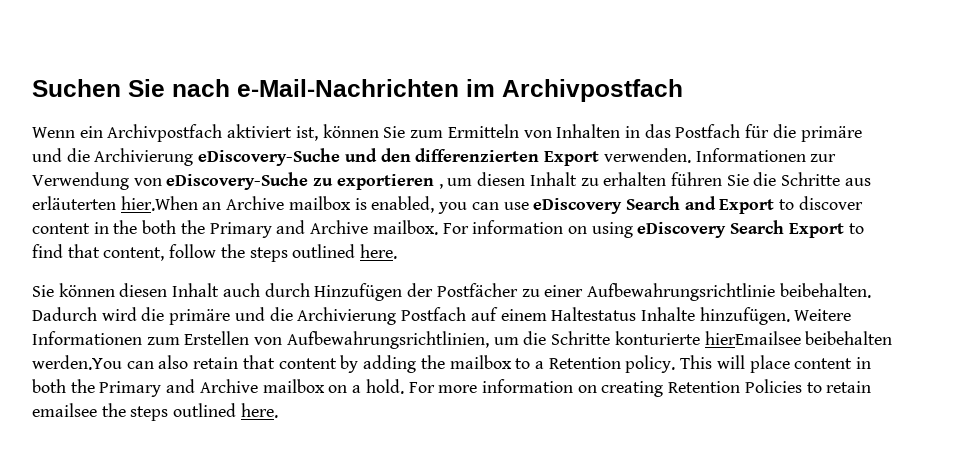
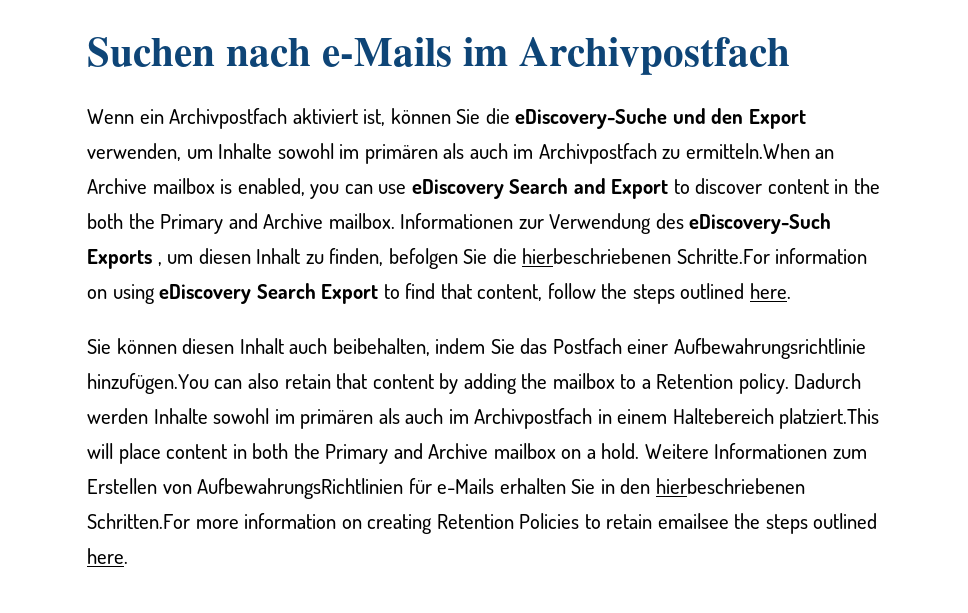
[128,79,459,97] Sie nach e-Mail-Nachrichten -> [226,37,453,67] nach e-Mails
[410,124,862,142] [32,148,837,166] [32,172,871,190] [32,196,198,211] zum Ermitteln von Inhalten in das Postfach für die primäre und die Archivierung eDiscovery-Suche und den differenzierten Export verwenden. Informationen zur Verwendung von eDiscovery-Suche zu exportieren , um diesen Inhalt zu erhalten führen Sie die Schritte aus erläuterten hier.When -> [485,108,806,129] [87,143,810,164] die eDiscovery-Suche und den Export verwenden, um Inhalte sowohl im primären als auch im Archivpostfach zu ermitteln.When
[442,223,469,234] For -> [400,213,832,234] [87,248,770,269] Informationen zur Verwendung des eDiscovery-Such Exports , um diesen Inhalt zu finden, befolgen Sie die hierbeschriebenen Schritte.For
[264,283,871,301] [32,307,852,325] [32,331,893,349] [32,355,122,370] durch Hinzufügen der Postfächer zu einer Aufbewahrungsrichtlinie beibehalten. Dadurch wird die primäre und die Archivierung Postfach auf einem Haltestatus Inhalte hinzufügen. Weitere Informationen zum Erstellen von Aufbewahrungsrichtlinien, um die Schritte konturierte hierEmailsee beibehalten werden.You -> [332,338,866,359] [87,373,209,394] beibehalten, indem Sie das Postfach einer Aufbewahrungsrichtlinie hinzufügen.You
[680,355,713,369] This -> [794,373,862,389] [87,408,880,429] Dadurch werden Inhalte sowohl im primären als auch im Archivpostfach in einem Haltebereich platziert.This
[408,382,435,393] For -> [644,443,868,459] [87,478,805,499] [87,513,190,529] Weitere Informationen zum Erstellen von AufbewahrungsRichtlinien für e-Mails erhalten Sie in den hierbeschriebenen Schritten.For

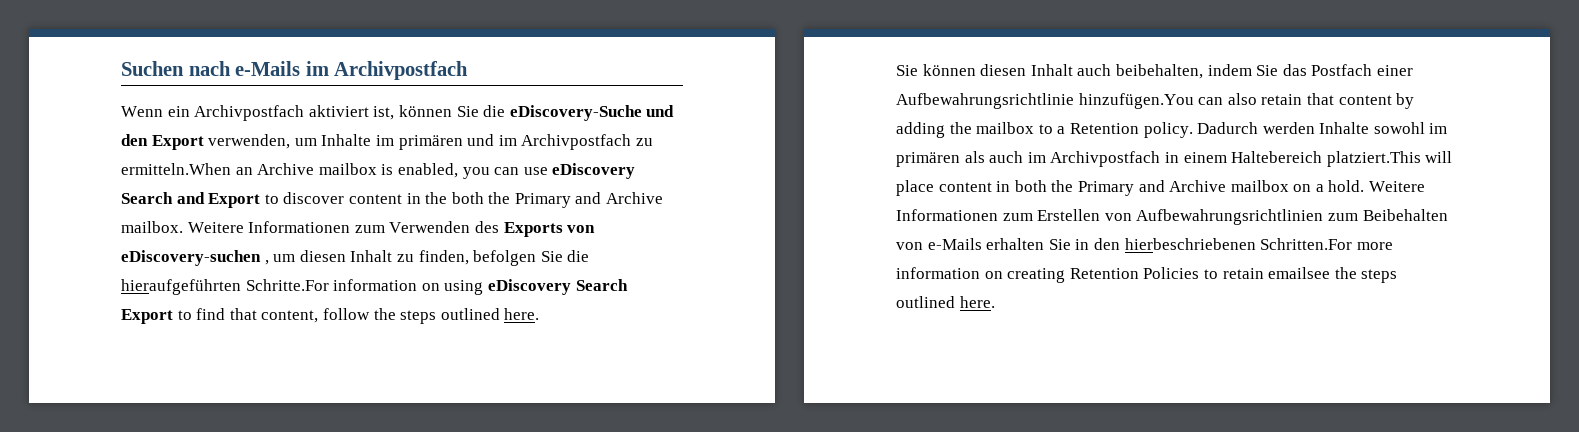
[277,143,508,164] sowohl im primären als auch -> [375,134,495,150] im primären und
[400,213,832,234] [87,249,152,269] Informationen zur Verwendung des eDiscovery-Such Exports -> [187,221,596,237] [121,250,261,266] Weitere Informationen zum Verwenden des Exports von eDiscovery-suchen
[522,248,672,264] hierbeschriebenen -> [121,279,241,295] hieraufgeführten
[197,478,432,499] AufbewahrungsRichtlinien für -> [1136,209,1448,225] [896,242,923,250] Aufbewahrungsrichtlinien zum Beibehalten von

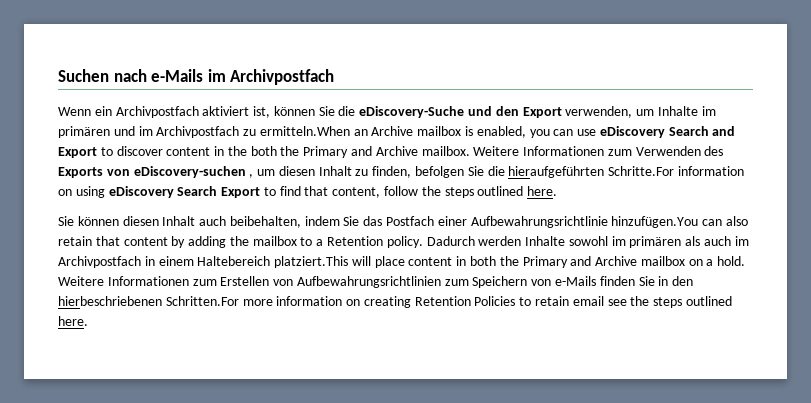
[1362,209,1448,221] Beibehalten -> [472,276,528,288] Speichern
[986,238,1045,250] erhalten -> [599,276,635,286] finden
[1268,267,1331,279] emailsee -> [572,296,627,306] email see

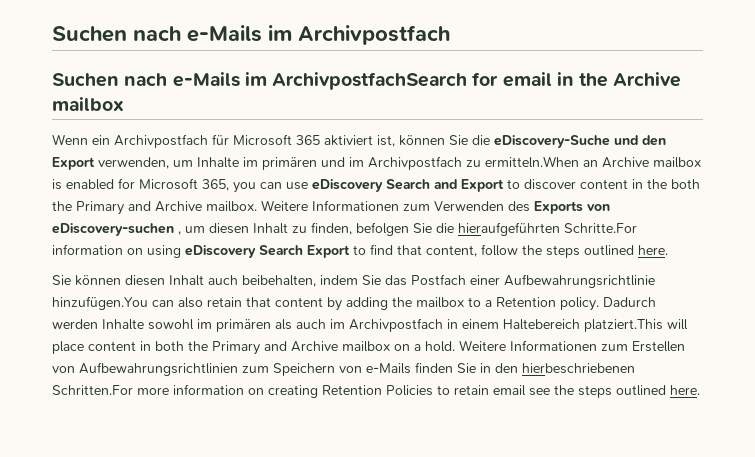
(335, 77) none -> [52,72,682,90] [52,97,124,111] // Suchen nach e-Mails im ArchivpostfachSearch for email in the Archive mailbox
(199, 112) none -> [212,134,320,146] für Microsoft 365
[476,126,526,138] enabled, -> [66,178,229,191] enabled for Microsoft 365,

